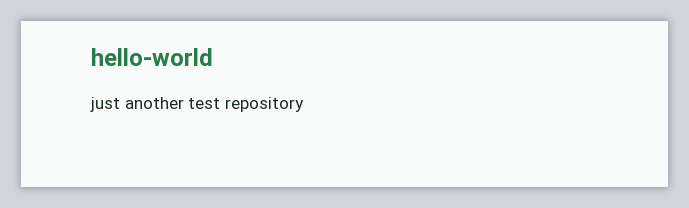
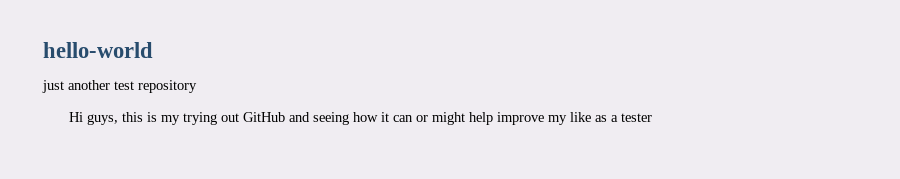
(304, 104) none -> [68,112,652,125] // Hi guys, this is my trying out GitHub and seeing how it can or might help improve my like as a tester

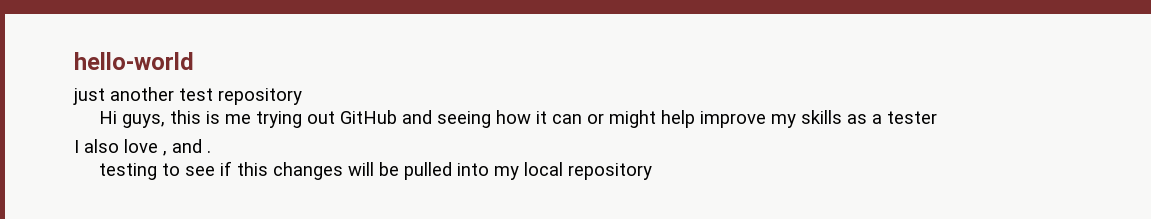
[160,115,180,125] my -> [225,114,252,124] me
[569,112,591,122] like -> [801,110,843,124] skills
(652, 117) none -> [74,139,211,156] [99,161,653,180] // I also love , and . // testing to see if this changes will be pulled into my local repository

